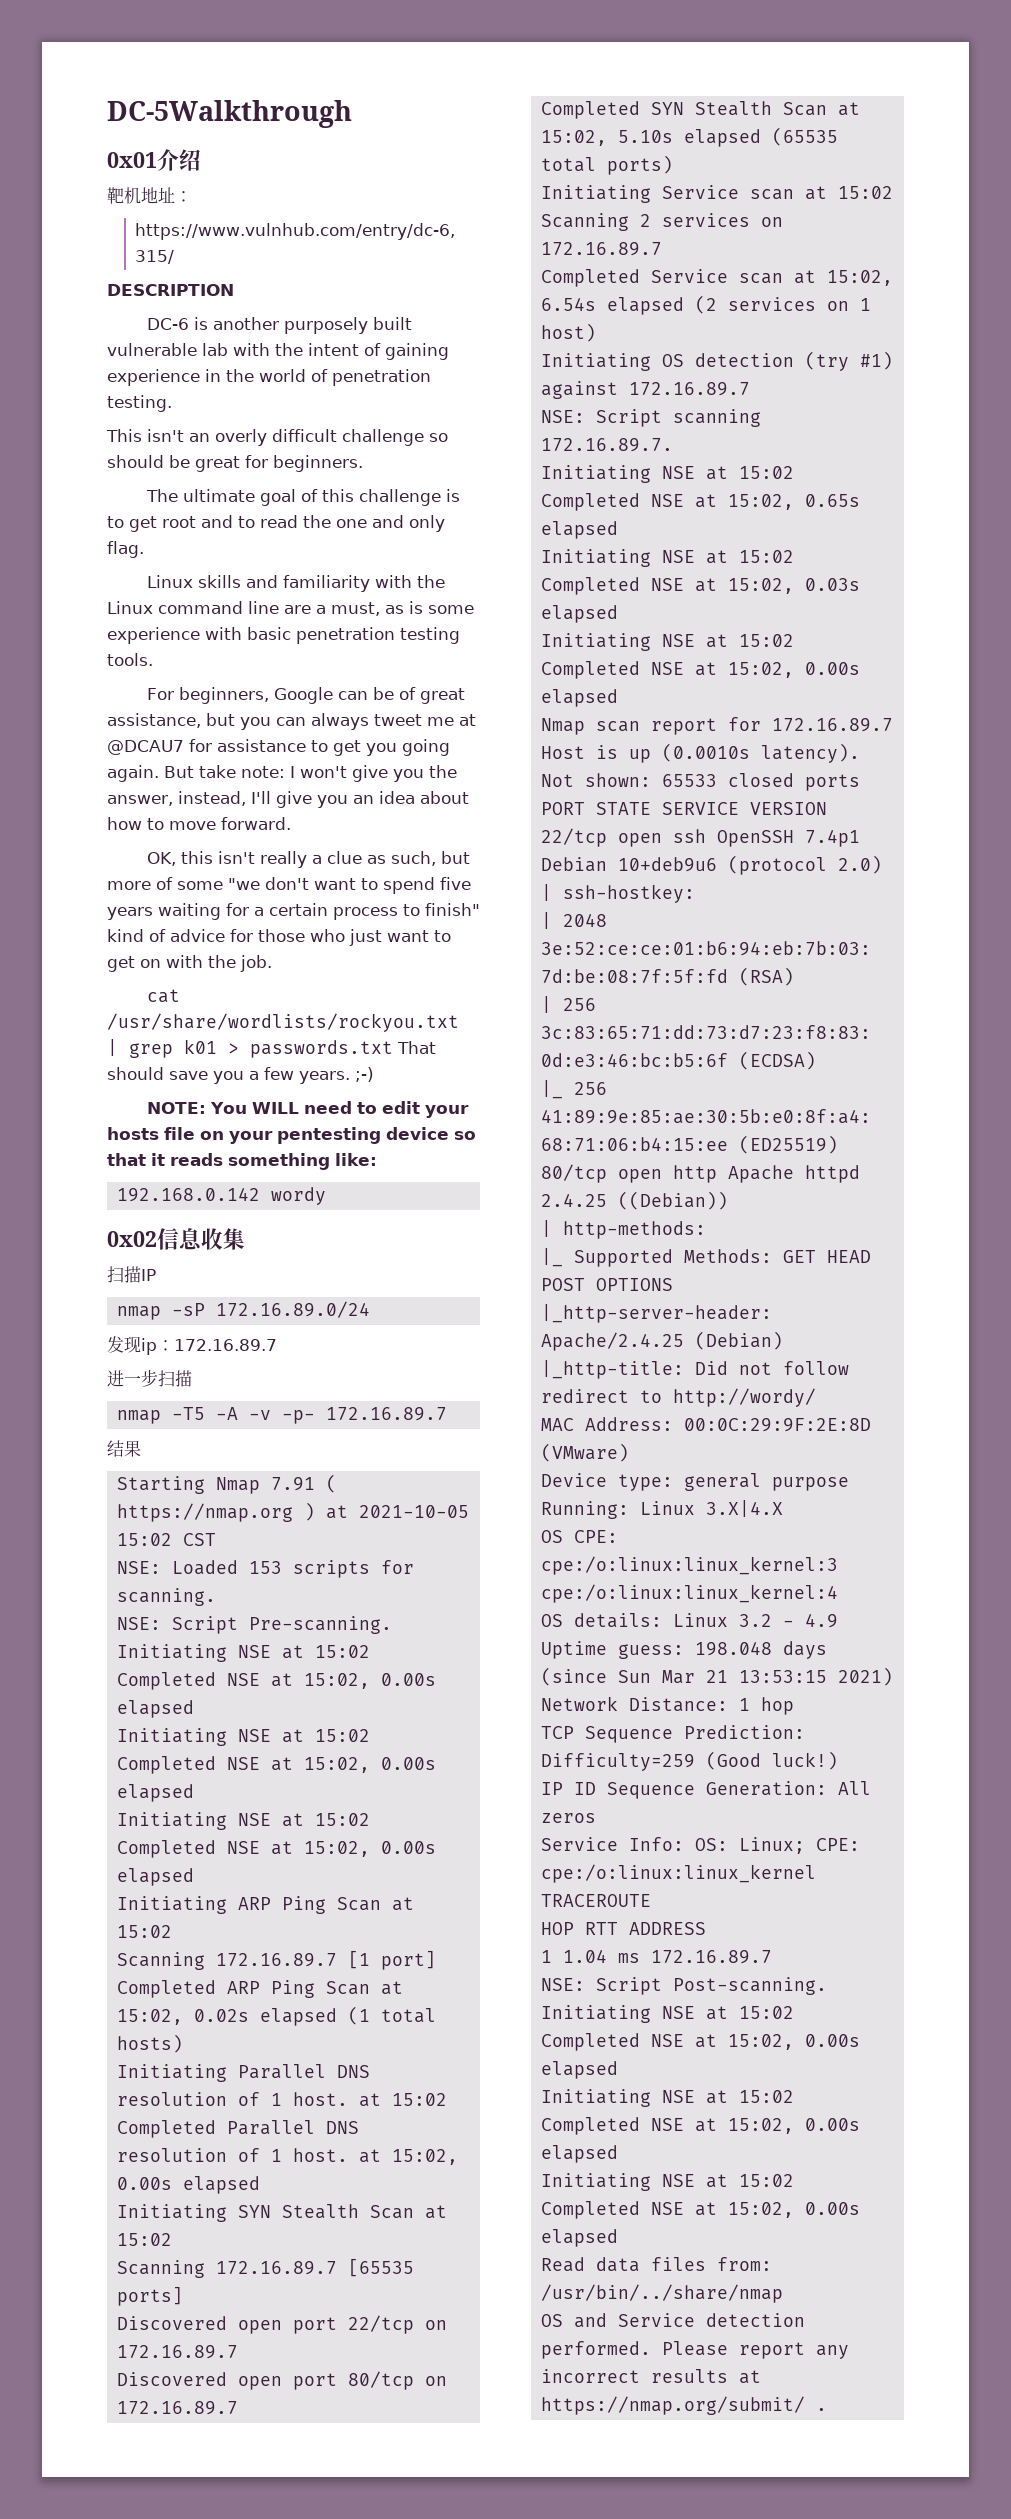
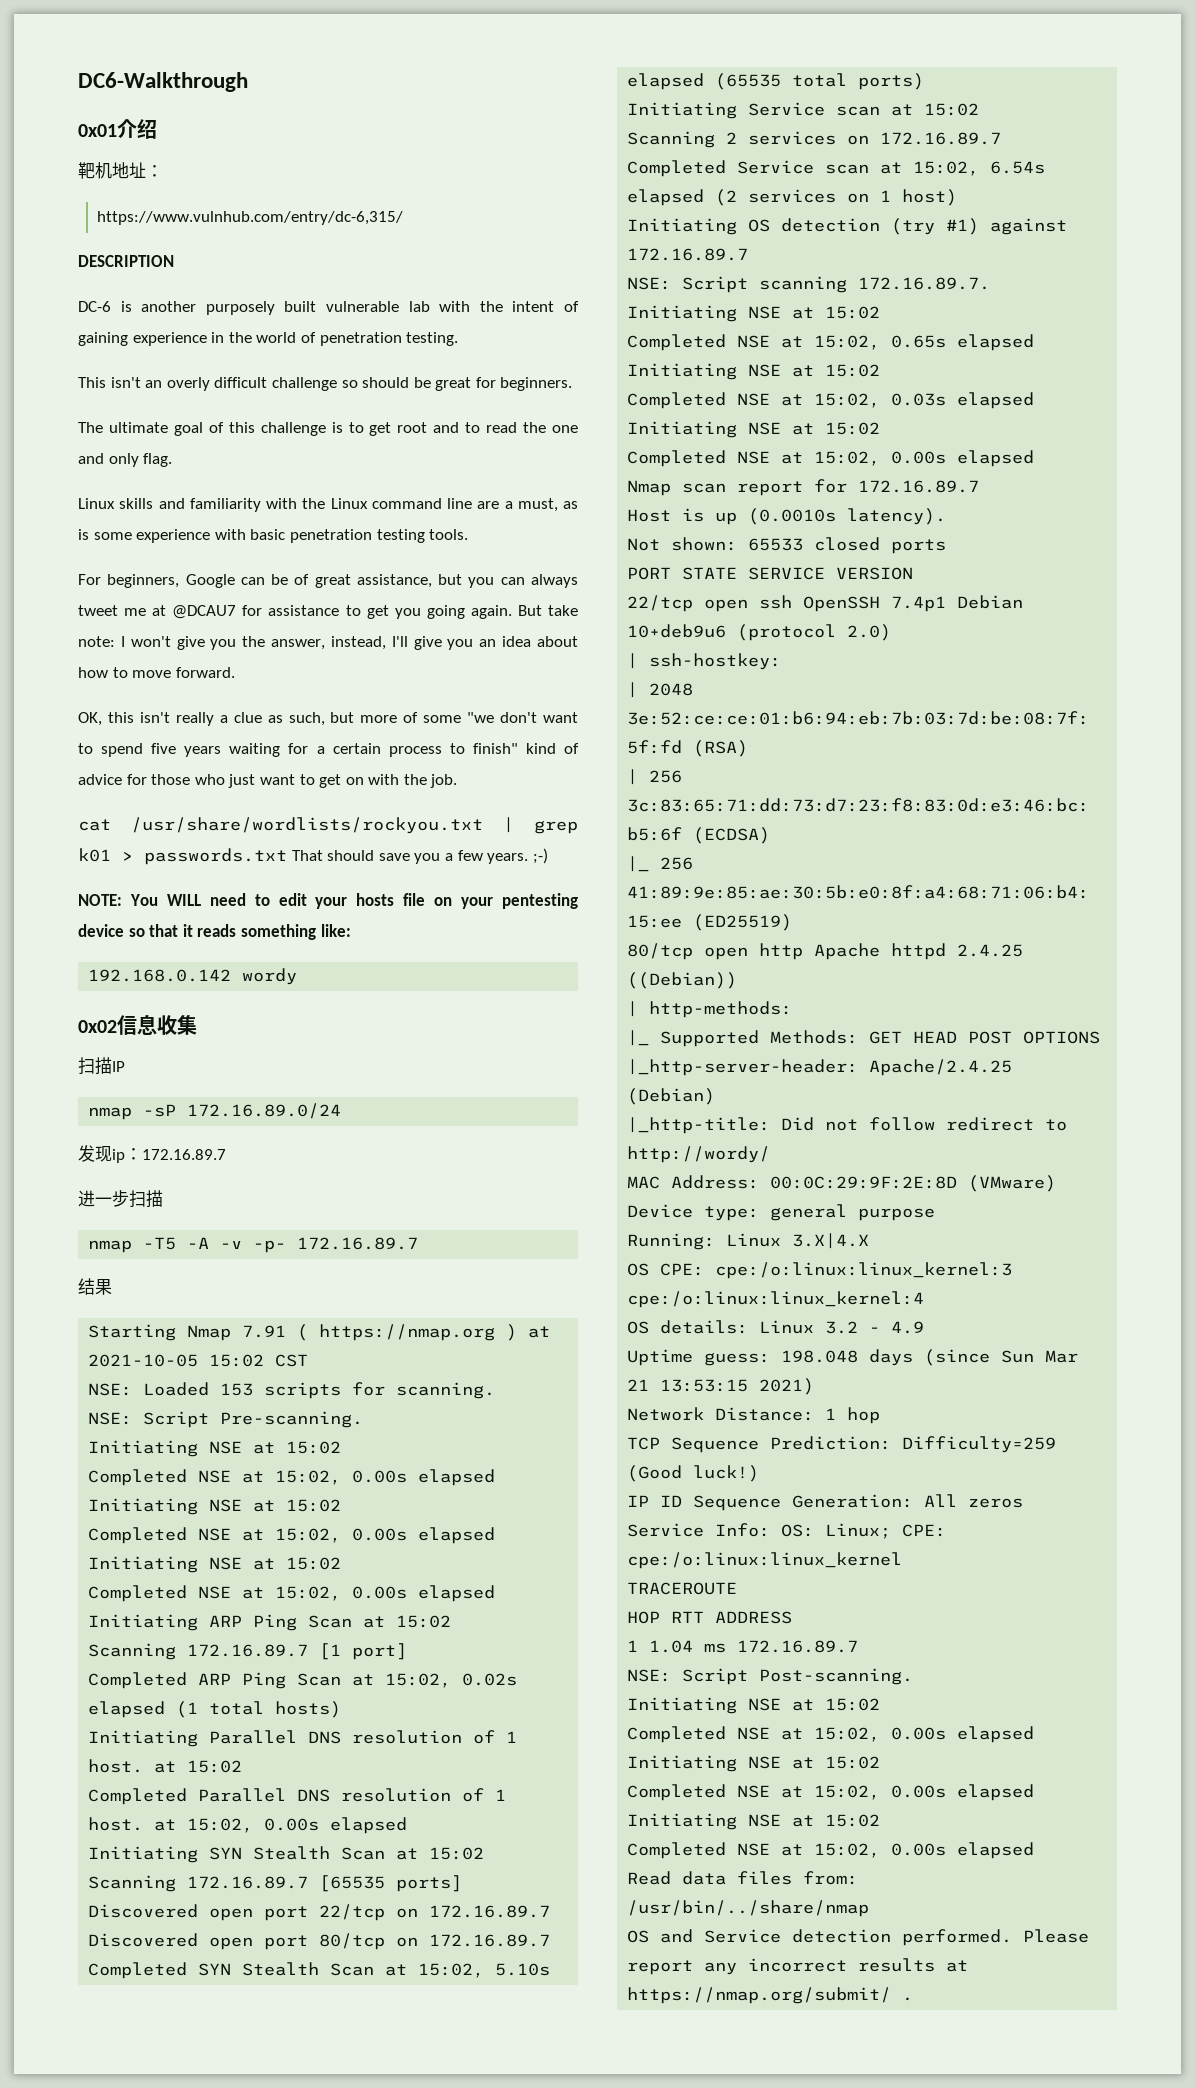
[107,100,352,128] DC-5Walkthrough -> [78,72,248,92] DC6-Walkthrough

